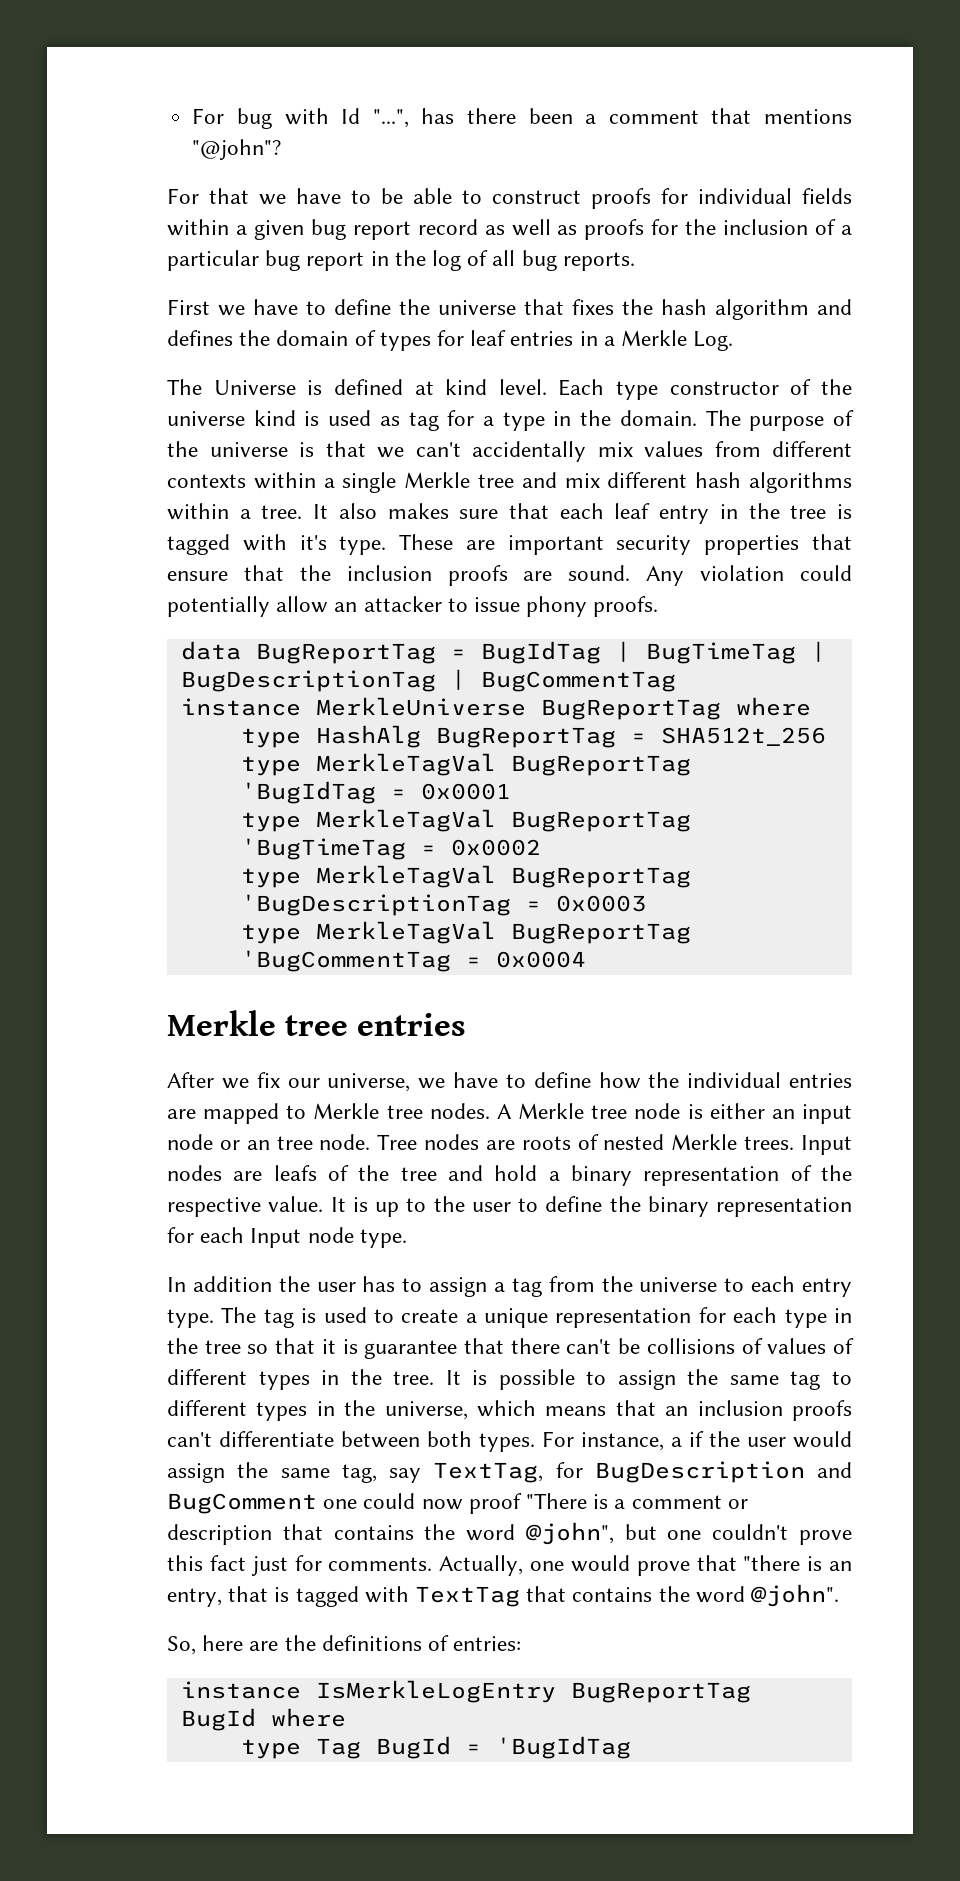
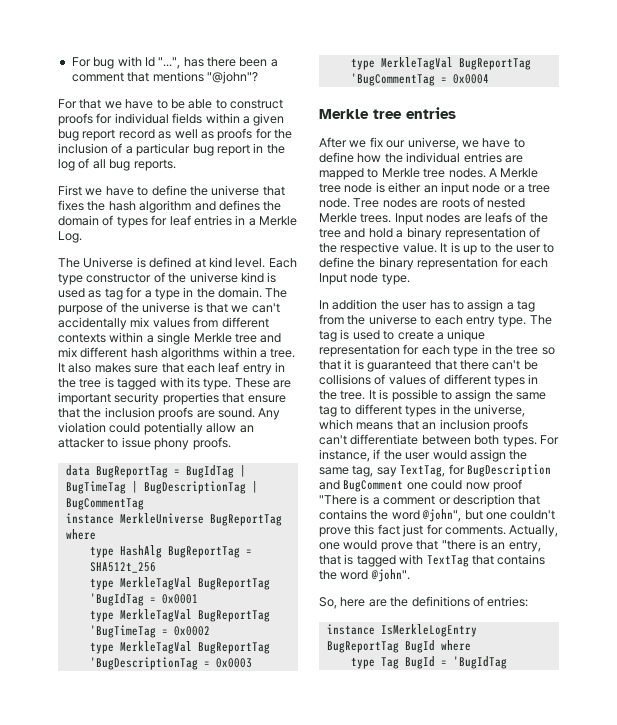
[299,535,327,550] it's -> [186,377,200,388] its
[246,1140,270,1150] an -> [518,185,525,193] a
[364,1340,458,1359] guarantee -> [367,360,432,372] guaranteed
[671,1437,682,1447] a -> (370, 455) none

